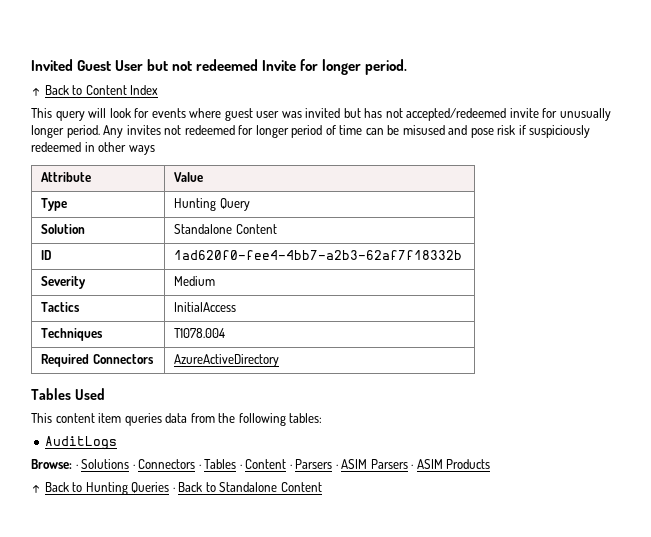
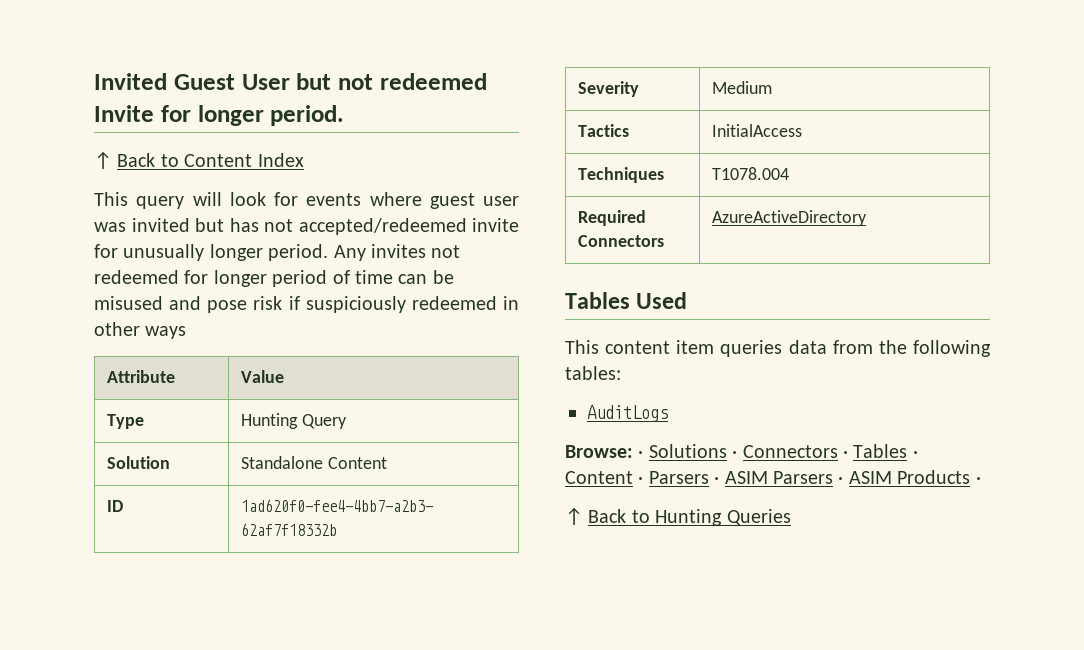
(491, 464) none -> [975,477,981,484] ·
[172,482,322,492] · Back to Standalone Content -> (791, 517) none

